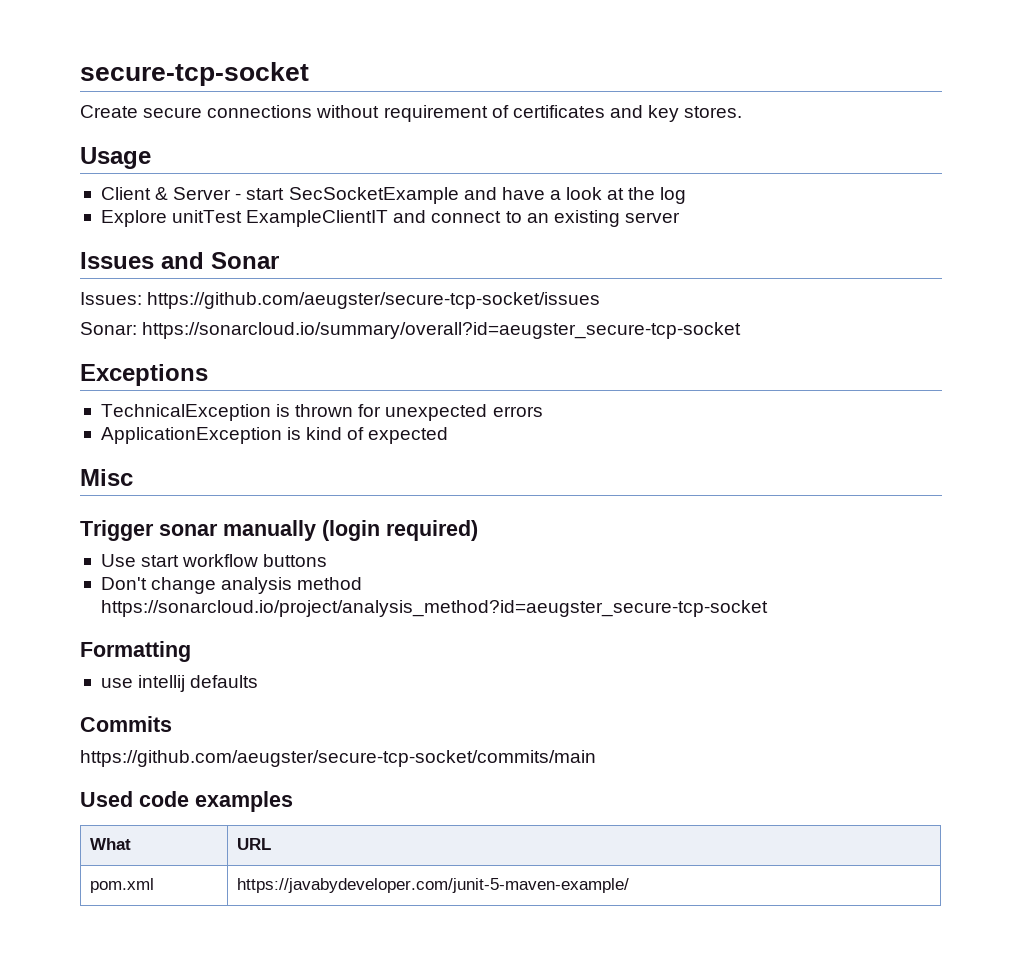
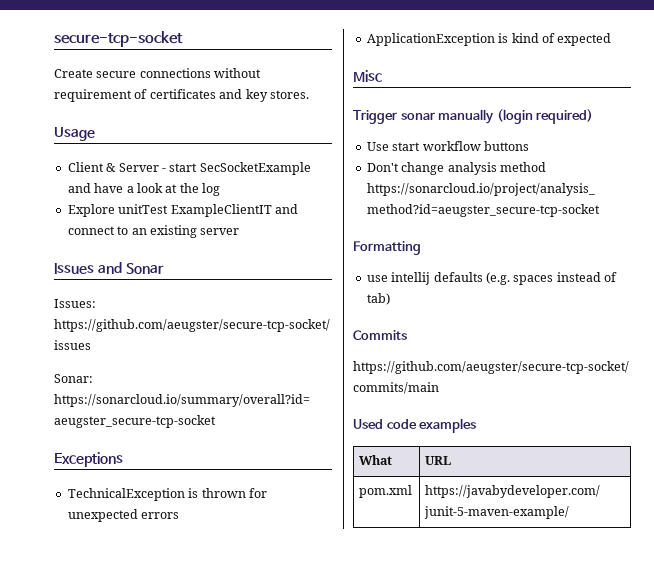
(259, 681) none -> [485,272,617,285] [366,293,390,305] (e.g. spaces instead of tab)

